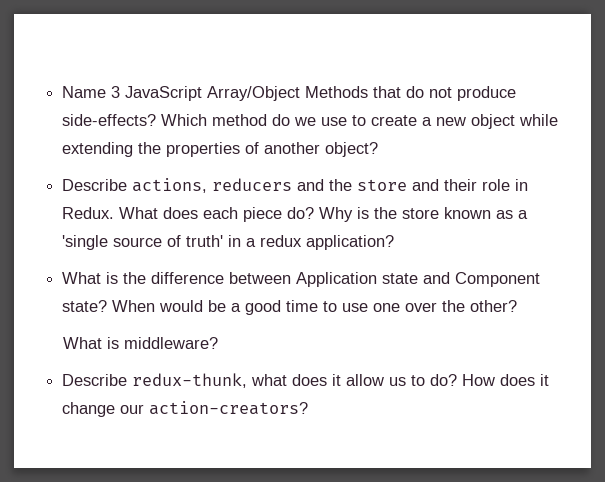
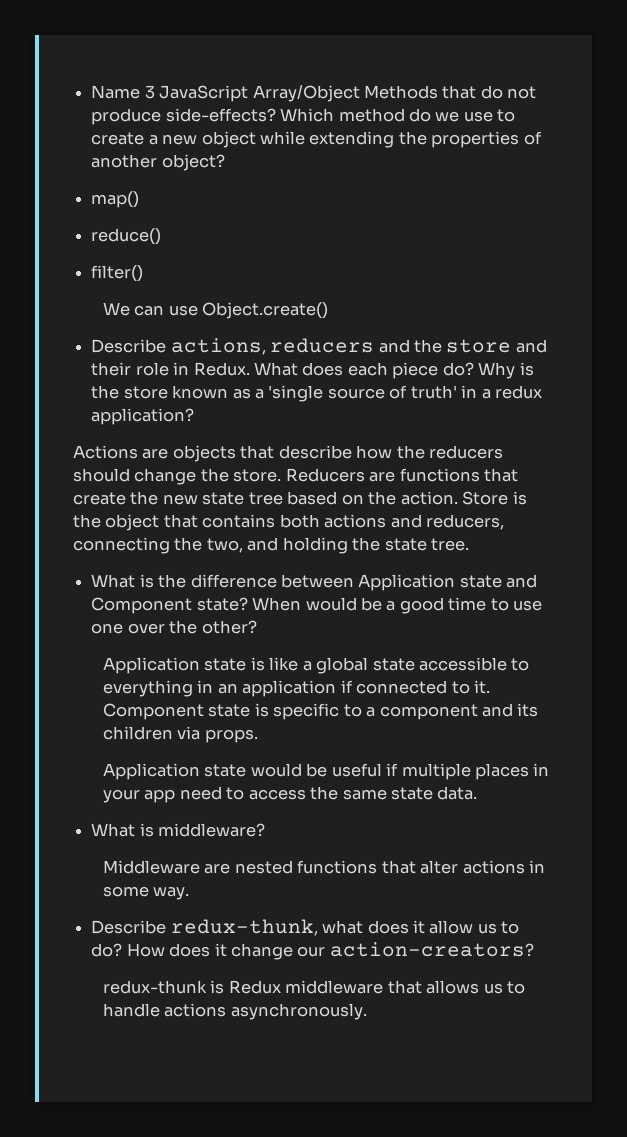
(379, 149) none -> [91,191,140,208] [91,228,162,245] [91,265,144,282] [102,302,329,319] // map() // reduce() // filter() // We can use Object.create()
(395, 242) none -> [73,445,504,462] [73,468,519,485] [73,491,527,505] [73,514,505,531] [73,537,470,554] // Actions are objects that describe how the reducers should change the store. Reducers are functions that create the new state tree based on the action. Store is the object that contains both actions and reducers, connecting the two, and holding the state tree.
[62,337,218,349] What is middleware? -> [102,657,530,674] [102,680,491,697] [102,703,539,720] [102,726,258,743] [102,763,550,780] [102,786,478,803] [91,823,266,837] [102,860,546,874] [102,886,190,900] Application state is like a global state accessible to everything in an application if connected to it. Component state is specific to a component and its children via props. // Application state would be useful if multiple places in your app need to access the same state data. // What is middleware? // Middleware are nested functions that alter actions in some way.
(309, 408) none -> [102,980,526,994] [102,1003,367,1020] // redux-thunk is Redux middleware that allows us to handle actions asynchronously.

